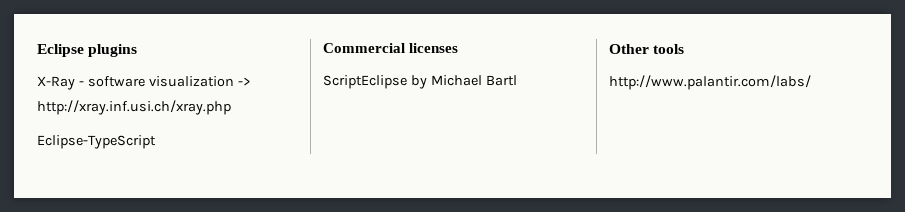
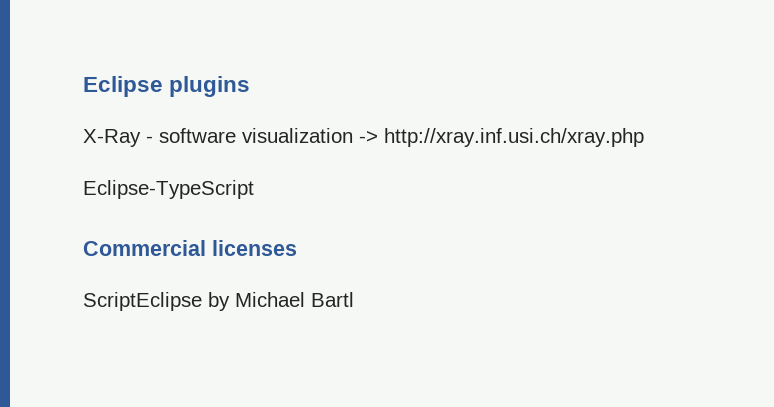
[609,44,685,54] [609,75,811,90] // Other tools // http://www.palantir.com/labs/ -> (354, 299) none

